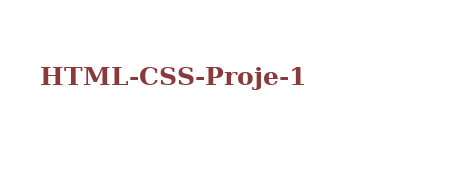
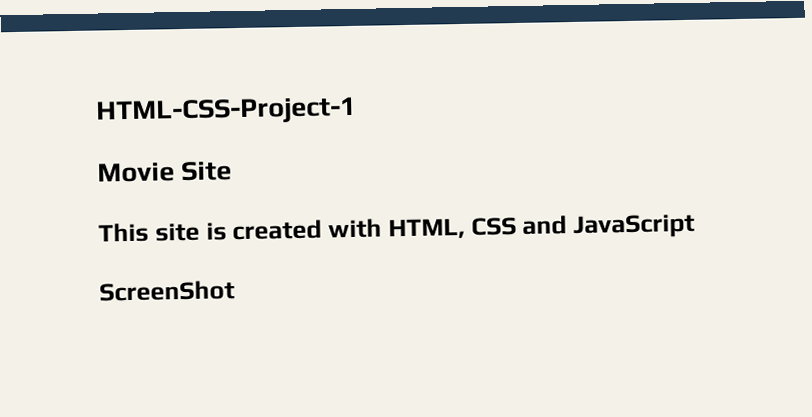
[40,67,306,90] HTML-CSS-Proje-1 -> [96,96,357,126] [97,161,233,183] [98,213,695,243] [99,280,235,302] HTML-CSS-Project-1 // Movie Site // This site is created with HTML, CSS and JavaScript // ScreenShot

